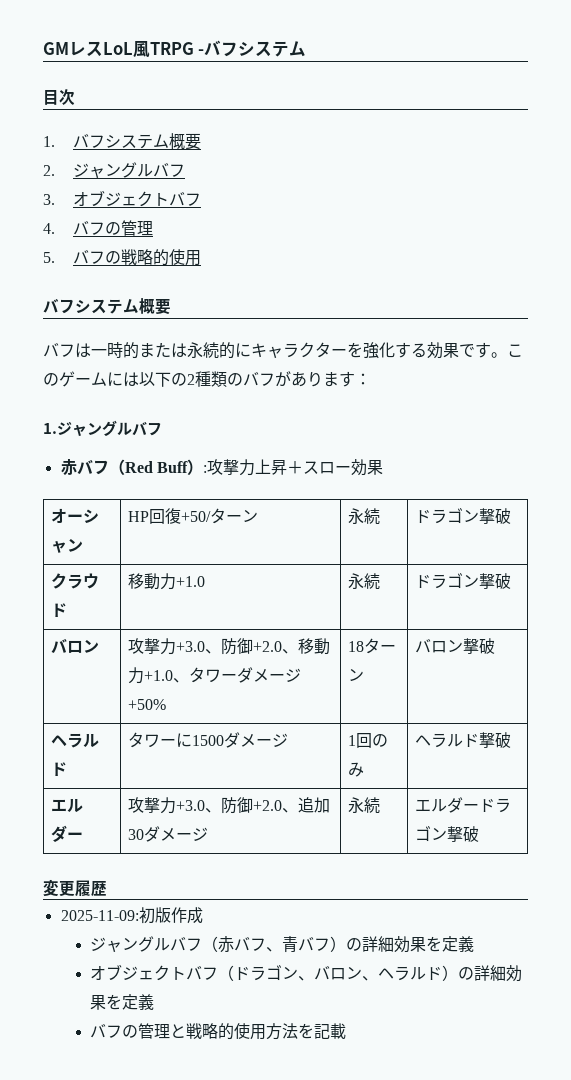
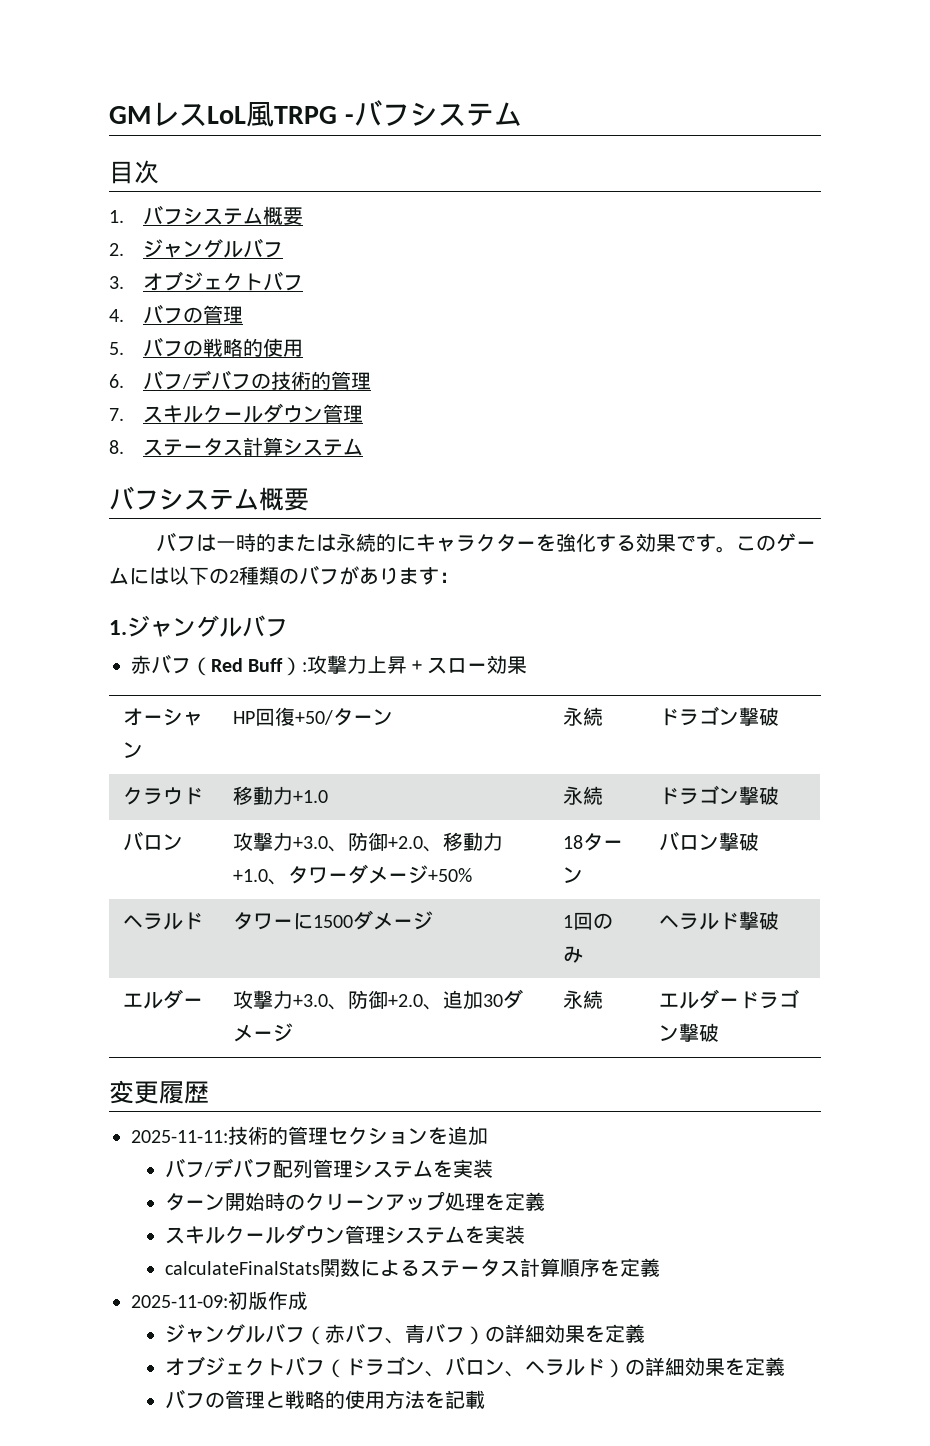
(201, 258) none -> [109,370,371,390] [109,403,363,423] [109,437,363,456] // 6.バフ/デバフの技術的管理 // 7.スキルクールダウン管理 // 8.ステータス計算システム
(107, 888) none -> [131,1126,488,1146] [164,1158,493,1178] [164,1191,545,1211] [164,1224,525,1244] [164,1258,660,1277] // 2025-11-11:技術的管理セクションを追加 // バフ/デバフ配列管理システムを実装 // ターン開始時のクリーンアップ処理を定義 // スキルクールダウン管理システムを実装 // calculateFinalStats関数によるステータス計算順序を定義

